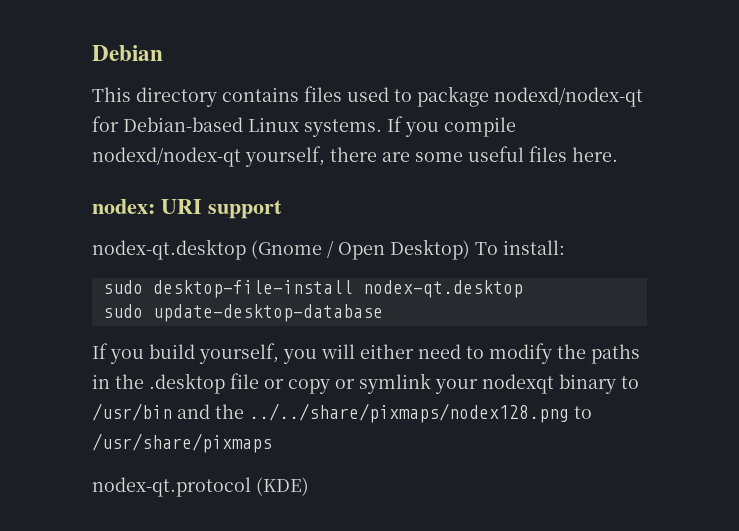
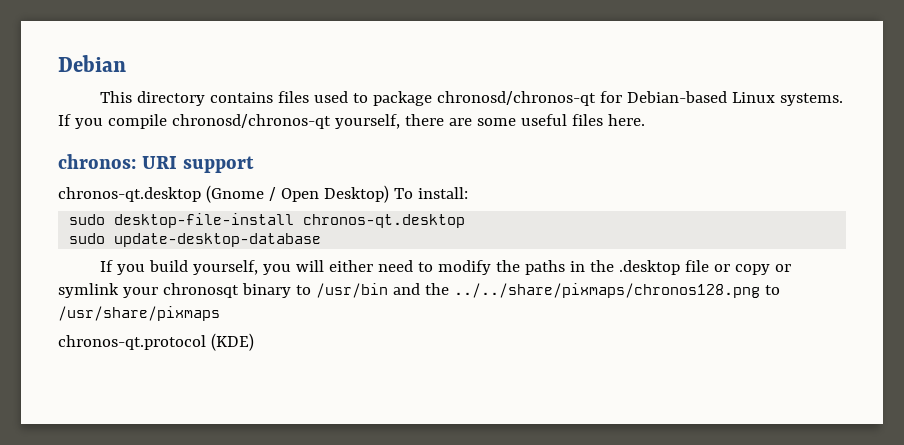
[494,87,643,107] nodexd/nodex-qt -> [436,91,596,106] chronosd/chronos-qt
[92,147,241,167] nodexd/nodex-qt -> [171,114,331,129] chronosd/chronos-qt
[92,199,155,214] nodex: -> [58,154,136,169] chronos:
[92,239,246,260] nodex-qt.desktop -> [58,187,201,202] chronos-qt.desktop
[362,280,523,298] nodex-qt.desktop -> [303,214,466,228] chronos-qt.desktop
[482,374,554,394] nodexqt -> [162,283,239,298] chronosqt
[249,403,569,423] ../../share/pixmaps/nodex128.png -> [453,283,760,298] ../../share/pixmaps/chronos128.png
[92,477,251,497] nodex-qt.protocol -> [58,335,206,350] chronos-qt.protocol

